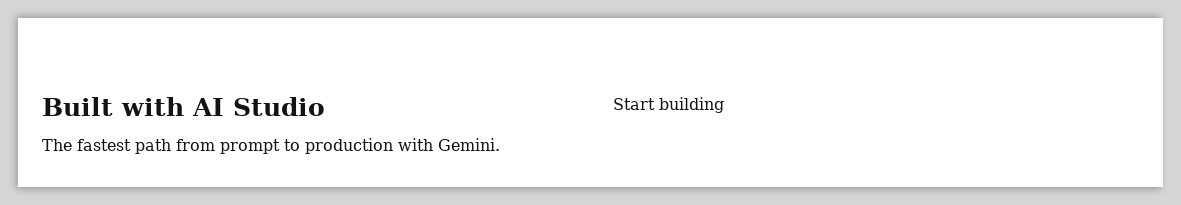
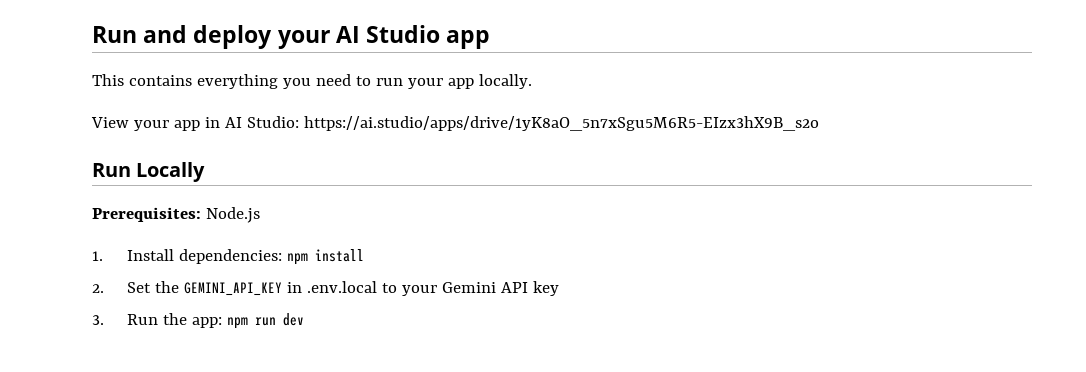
[42,97,325,116] [42,138,500,154] [613,97,724,113] Built with AI Studio // The fastest path from prompt to production with Gemini. // Start building -> [92,25,491,49] [92,74,532,89] [91,116,819,131] [92,162,206,182] [92,207,260,223] [92,249,364,265] [92,281,559,296] [92,313,304,329] Run and deploy your AI Studio app // This contains everything you need to run your app locally. // View your app in AI Studio: https://ai.studio/apps/drive/1yK8aO_5n7xSgu5M6R5-EIzx3hX9B_s2o // Run Locally // Prerequisites: Node.js // 1. Install dependencies: npm install // 2. Set the GEMINI_API_KEY in .env.local to your Gemini API key // 3. Run the app: npm run dev

